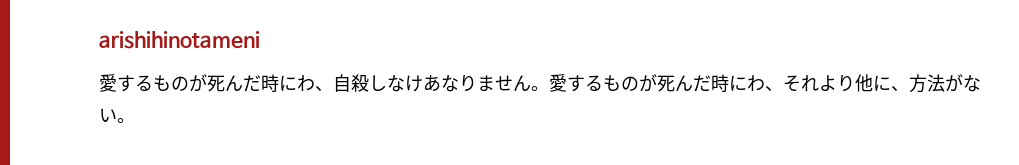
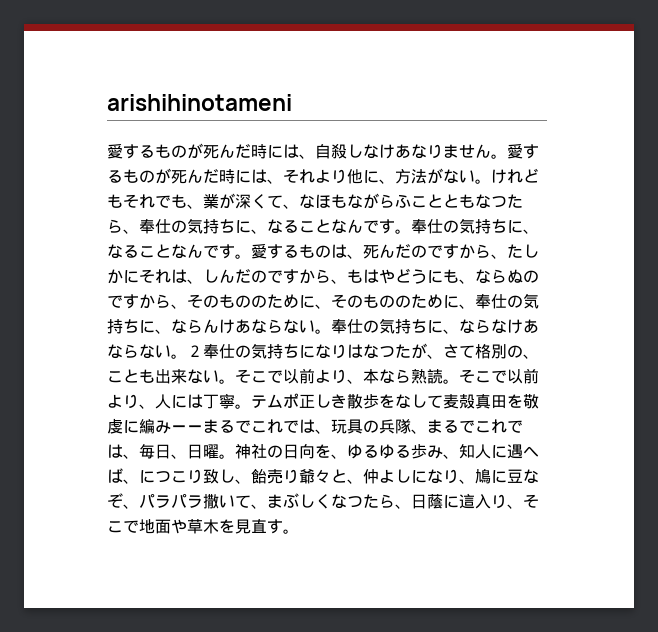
[297,75,315,91] わ -> [283,144,299,158] は
[747,75,765,91] わ -> [251,169,267,183] は
(135, 120) none -> [491,168,539,184] [107,193,523,209] [107,218,539,234] [107,244,539,259] [107,268,539,284] [107,293,539,309] [107,318,539,334] [107,343,539,359] [107,368,539,384] [107,393,539,409] [107,418,523,434] [107,443,539,459] [107,468,539,484] [107,493,539,509] [107,519,299,534] けれどもそれでも、業が深くて、なほもながらふことともなつたら、奉仕の気持ちに、なることなんです。奉仕の気持ちに、なることなんです。愛するものは、死んだのですから、たしかにそれは、しんだのですから、もはやどうにも、ならぬのですから、そのもののために、そのもののために、奉仕の気持ちに、ならんけあならない。奉仕の気持ちに、ならなけあならない。２奉仕の気持ちになりはなつたが、さて格別の、ことも出来ない。そこで以前より、本なら熟読。そこで以前より、人には丁寧。テムポ正しき散歩をなして麦殻真田を敬虔に編みーーまるでこれでは、玩具の兵隊、まるでこれでは、毎日、日曜。神社の日向を、ゆるゆる歩み、知人に遇へば、につこり致し、飴売り爺々と、仲よしになり、鳩に豆なぞ、パラパラ撒いて、まぶしくなつたら、日蔭に這入り、そこで地面や草木を見直す。

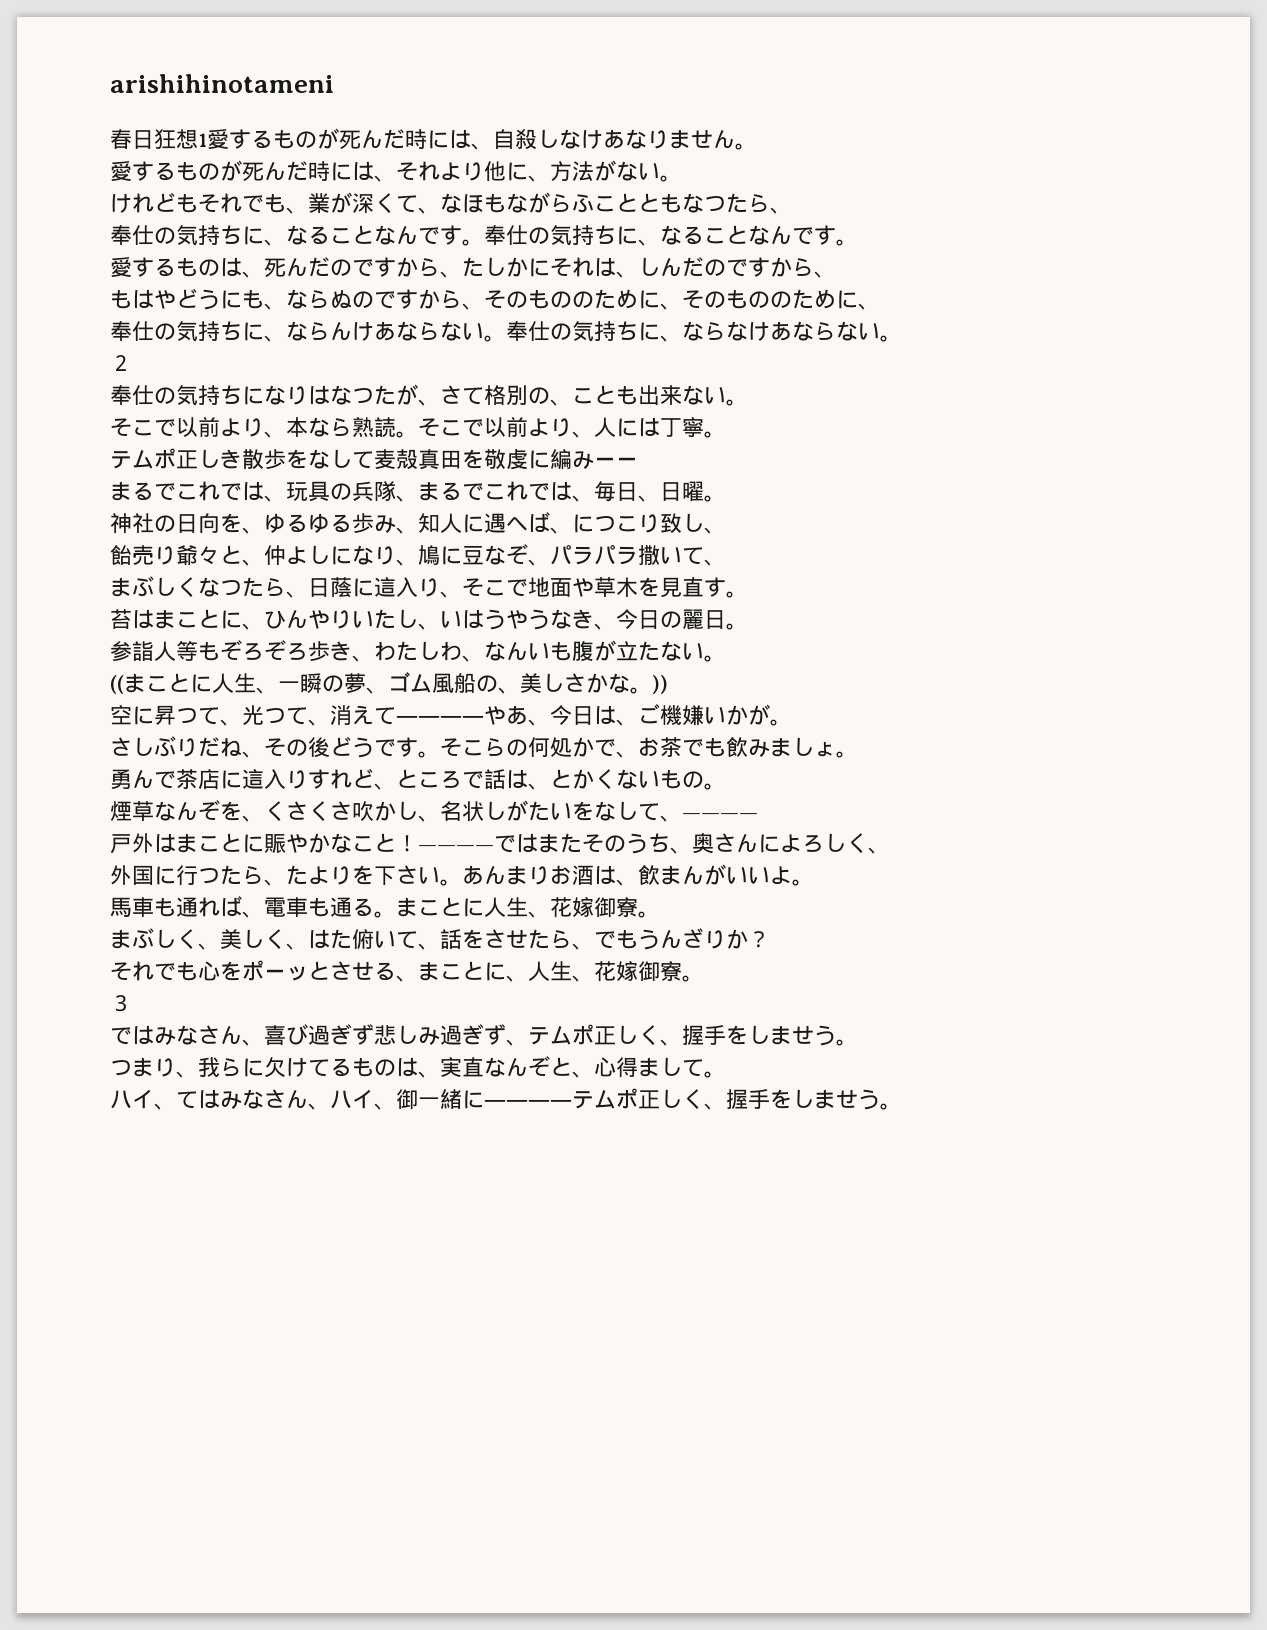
(292, 102) none -> [110,129,207,149] 春日狂想1
(507, 156) none -> (757, 146) //
(491, 181) none -> (682, 178) //
(139, 231) none -> (792, 210) //
(251, 256) none -> (858, 242) //
(347, 281) none -> (836, 274) //
(475, 306) none -> (880, 306) //
(187, 356) none -> (902, 338) //
(203, 351) none -> (132, 363) //
(235, 381) none -> (748, 402) //
(251, 406) none -> (726, 434) //
(203, 428) none -> (638, 462) //
(235, 456) none -> (726, 498) //
(251, 481) none -> (726, 530) //
(267, 506) none -> (726, 562) //
(299, 531) none -> [110,609,748,630] [110,640,726,662] [110,672,668,694] [110,704,792,726] [110,736,858,758] [110,768,726,790] [110,800,758,822] [110,832,890,854] [110,864,814,886] [110,896,660,918] [110,928,770,950] [110,960,704,982] [110,995,132,1012] [110,1024,858,1046] [110,1056,726,1078] [110,1088,902,1110] // 苔はまことに、ひんやりいたし、いはうやうなき、今日の麗日。 // 参詣人等もぞろぞろ歩き、わたしわ、なんいも腹が立たない。 // ((まことに人生、一瞬の夢、ゴム風船の、美しさかな。)) // 空に昇つて、光つて、消えて――――やあ、今日は、ご機嫌いかが。 // さしぶりだね、その後どうです。そこらの何処かで、お茶でも飲みましょ。 // 勇んで茶店に這入りすれど、ところで話は、とかくないもの。 // 煙草なんぞを、くさくさ吹かし、名状しがたいをなして、———— // 戸外はまことに賑やかなこと！————ではまたそのうち、奥さんによろしく、 // 外国に行つたら、たよりを下さい。あんまりお酒は、飲まんがいいよ。 // 馬車も通れば、電車も通る。まことに人生、花嫁御寮。 // まぶしく、美しく、はた俯いて、話をさせたら、でもうんざりか？ // それでも心をポーッとさせる、まことに、人生、花嫁御寮。 // ３ // ではみなさん、喜び過ぎず悲しみ過ぎず、テムポ正しく、握手をしませう。 // つまり、我らに欠けてるものは、実直なんぞと、心得まして。 // ハイ、てはみなさん、ハイ、御一緒に――――テムポ正しく、握手をしませう。

